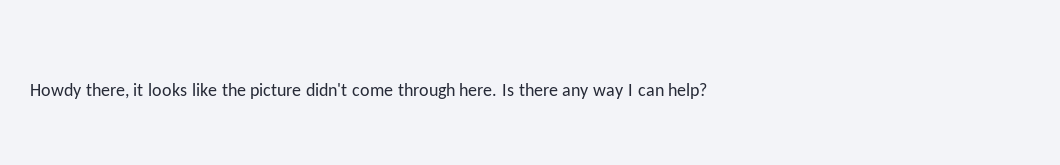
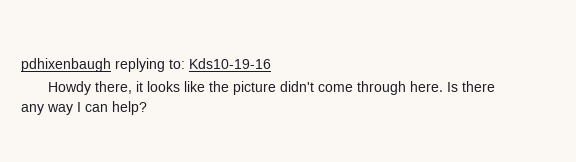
(30, 91) none -> [21,58,271,72] pdhixenbaugh replying to: Kds10-19-16 //

